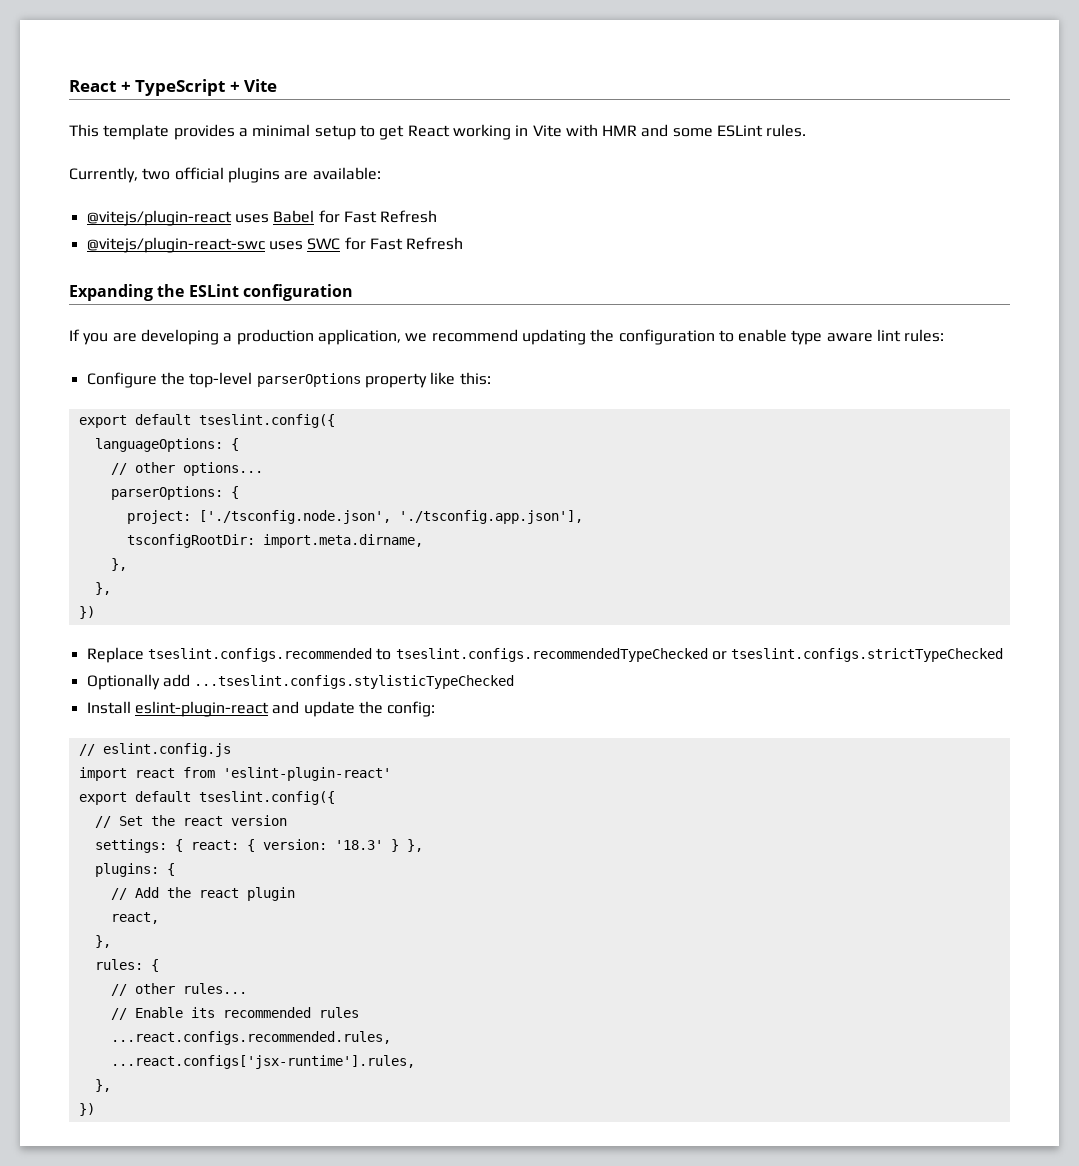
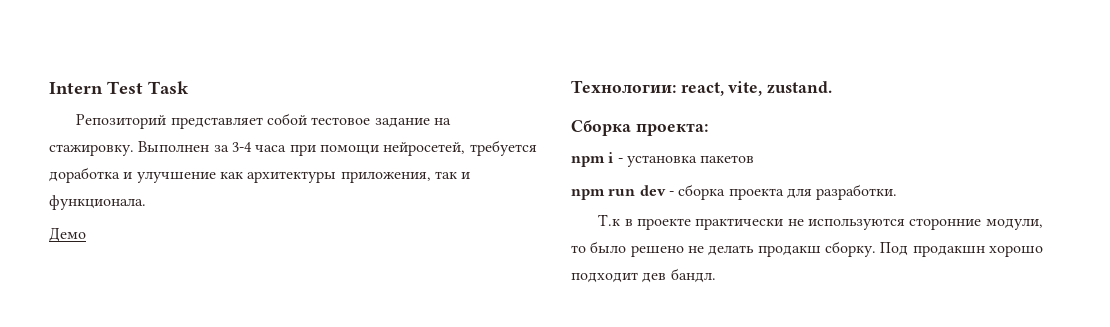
[69,79,278,96] [69,124,807,140] [69,167,381,183] [86,210,438,226] [86,237,464,253] [69,284,353,301] [69,329,945,345] [86,372,491,388] [78,414,335,428] [94,438,239,452] [110,462,263,476] [110,486,239,500] [126,510,583,524] [126,534,423,548] [110,558,127,571] [94,582,111,595] [78,606,95,619] [86,647,1004,663] [86,674,515,690] [86,701,436,717] [78,743,231,757] [78,767,391,781] [78,791,335,805] [94,815,287,828] [94,839,423,853] [94,863,175,877] [110,887,295,901] [110,912,159,924] [94,935,111,948] [94,959,159,972] [110,983,247,996] [110,1007,359,1020] [110,1031,391,1045] [110,1055,415,1069] [94,1079,111,1092] [78,1103,95,1116] React + TypeScript + Vite // This template provides a minimal setup to get React working in Vite with HMR and some ESLint rules. // Currently, two official plugins are available: // @vitejs/plugin-react uses Babel for Fast Refresh // @vitejs/plugin-react-swc uses SWC for Fast Refresh // Expanding the ESLint configuration // If you are developing a production application, we recommend updating the configuration to enable type aware lint rules: // Configure the top-level parserOptions property like this: // export default tseslint.config({ // languageOptions: { // // other options... // parserOptions: { // project: ['./tsconfig.node.json', './tsconfig.app.json'], // tsconfigRootDir: import.meta.dirname, // }, // }, // }) // Replace tseslint.configs.recommended to tseslint.configs.recommendedTypeChecked or tseslint.configs.strictTypeChecked // Optionally add ...tseslint.configs.stylisticTypeChecked // Install eslint-plugin-react and update the config: // // eslint.config.js // import react from 'eslint-plugin-react' // export default tseslint.config({ // // Set the react version // settings: { react: { version: '18.3' } }, // plugins: { // // Add the react plugin // react, // }, // rules: { // // other rules... // // Enable its recommended rules // ...react.configs.recommended.rules, // ...react.configs['jsx-runtime'].rules, // }, // }) -> [49,81,189,94] [76,113,451,129] [49,140,537,156] [49,167,471,183] [49,195,146,210] [49,227,86,242] [571,80,833,96] [571,120,708,136] [571,152,755,167] [571,184,898,200] [598,214,1043,230] [571,241,1043,257] [571,268,716,283] Intern Test Task // Репозиторий представляет собой тестовое задание на стажировку. Выполнен за 3-4 часа при помощи нейросетей, требуется доработка и улучшение как архитектуры приложения, так и функционала. // Демо // Технологии: react, vite, zustand. // Сборка проекта: // npm i - установка пакетов // npm run dev - сборка проекта для разработки. // Т.к в проекте практически не используются сторонние модули, то было решено не делать продакш сборку. Под продакшн хорошо подходит дев бандл.

